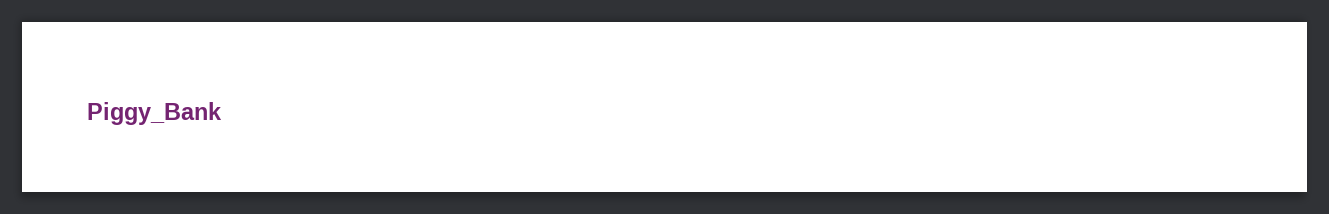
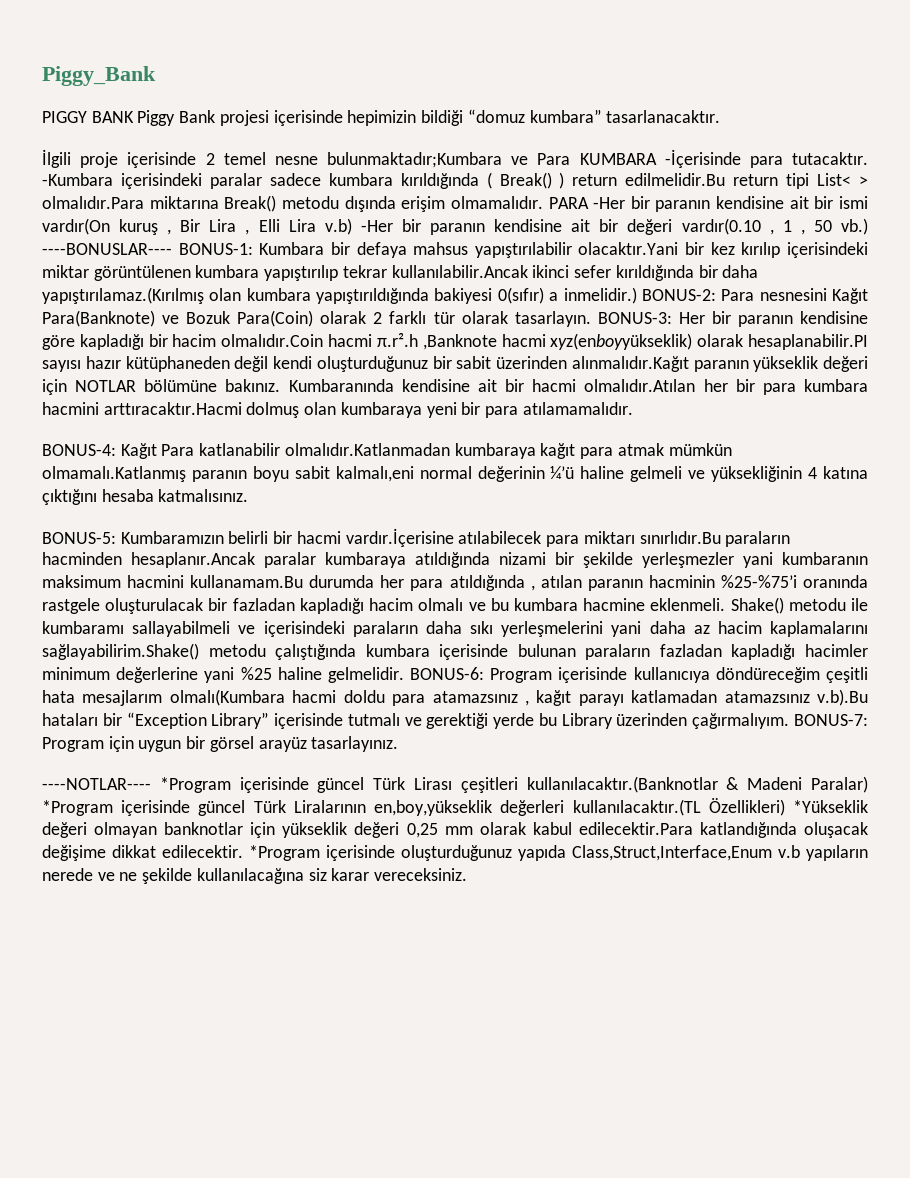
(222, 113) none -> [42,109,721,126] [42,149,868,168] [42,172,869,189] [42,195,868,212] [42,218,868,235] [42,242,868,258] [42,265,759,281] [42,287,869,304] [42,310,868,327] [42,332,868,350] [42,356,868,372] [42,379,869,395] [42,402,633,418] [42,443,732,459] [42,466,868,482] [42,489,249,505] [42,528,791,547] [42,552,868,568] [42,575,868,591] [42,597,868,614] [42,621,868,637] [42,643,868,660] [42,667,869,683] [42,689,868,706] [42,712,868,729] [42,736,399,752] [42,776,868,793] [42,798,868,816] [42,822,869,838] [42,845,868,861] [42,868,468,884] // PIGGY BANK Piggy Bank projesi içerisinde hepimizin bildiği “domuz kumbara” tasarlanacaktır. // İlgili proje içerisinde 2 temel nesne bulunmaktadır;Kumbara ve Para KUMBARA -İçerisinde para tutacaktır. -Kumbara içerisindeki paralar sadece kumbara kırıldığında ( Break() ) return edilmelidir.Bu return tipi List< > olmalıdır.Para miktarına Break() metodu dışında erişim olmamalıdır. PARA -Her bir paranın kendisine ait bir ismi vardır(On kuruş , Bir Lira , Elli Lira v.b) -Her bir paranın kendisine ait bir değeri vardır(0.10 , 1 , 50 vb.) ----BONUSLAR---- BONUS-1: Kumbara bir defaya mahsus yapıştırılabilir olacaktır.Yani bir kez kırılıp içerisindeki miktar görüntülenen kumbara yapıştırılıp tekrar kullanılabilir.Ancak ikinci sefer kırıldığında bir daha yapıştırılamaz.(Kırılmış olan kumbara yapıştırıldığında bakiyesi 0(sıfır) a inmelidir.) BONUS-2: Para nesnesini Kağıt Para(Banknote) ve Bozuk Para(Coin) olarak 2 farklı tür olarak tasarlayın. BONUS-3: Her bir paranın kendisine göre kapladığı bir hacim olmalıdır.Coin hacmi π.r².h ,Banknote hacmi xyz(enboyyükseklik) olarak hesaplanabilir.PI sayısı hazır kütüphaneden değil kendi oluşturduğunuz bir sabit üzerinden alınmalıdır.Kağıt paranın yükseklik değeri için NOTLAR bölümüne bakınız. Kumbaranında kendisine ait bir hacmi olmalıdır.Atılan her bir para kumbara hacmini arttıracaktır.Hacmi dolmuş olan kumbaraya yeni bir para atılamamalıdır. // BONUS-4: Kağıt Para katlanabilir olmalıdır.Katlanmadan kumbaraya kağıt para atmak mümkün olmamalı.Katlanmış paranın boyu sabit kalmalı,eni normal değerinin ¼’ü haline gelmeli ve yüksekliğinin 4 katına çıktığını hesaba katmalısınız. // BONUS-5: Kumbaramızın belirli bir hacmi vardır.İçerisine atılabilecek para miktarı sınırlıdır.Bu paraların hacminden hesaplanır.Ancak paralar kumbaraya atıldığında nizami bir şekilde yerleşmezler yani kumbaranın maksimum hacmini kullanamam.Bu durumda her para atıldığında , atılan paranın hacminin %25-%75’i oranında rastgele oluşturulacak bir fazladan kapladığı hacim olmalı ve bu kumbara hacmine eklenmeli. Shake() metodu ile kumbaramı sallayabilmeli ve içerisindeki paraların daha sıkı yerleşmelerini yani daha az hacim kaplamalarını sağlayabilirim.Shake() metodu çalıştığında kumbara içerisinde bulunan paraların fazladan kapladığı hacimler minimum değerlerine yani %25 haline gelmelidir. BONUS-6: Program içerisinde kullanıcıya döndüreceğim çeşitli hata mesajlarım olmalı(Kumbara hacmi doldu para atamazsınız , kağıt parayı katlamadan atamazsınız v.b).Bu hataları bir “Exception Library” içerisinde tutmalı ve gerektiği yerde bu Library üzerinden çağırmalıyım. BONUS-7: Program için uygun bir görsel arayüz tasarlayınız. // ----NOTLAR---- *Program içerisinde güncel Türk Lirası çeşitleri kullanılacaktır.(Banknotlar & Madeni Paralar) *Program içerisinde güncel Türk Liralarının en,boy,yükseklik değerleri kullanılacaktır.(TL Özellikleri) *Yükseklik değeri olmayan banknotlar için yükseklik değeri 0,25 mm olarak kabul edilecektir.Para katlandığında oluşacak değişime dikkat edilecektir. *Program içerisinde oluşturduğunuz yapıda Class,Struct,Interface,Enum v.b yapıların nerede ve ne şekilde kullanılacağına siz karar vereceksiniz.

